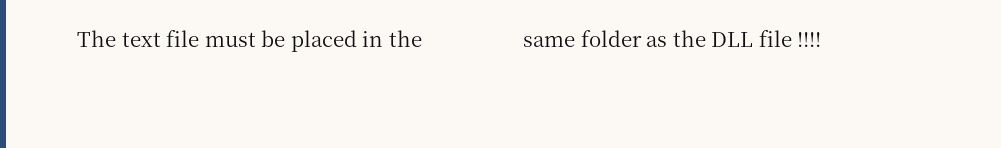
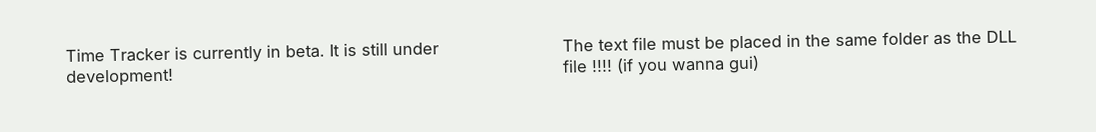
(77, 38) none -> [65,42,439,64] [65,68,174,87] Time Tracker is currently in beta. It is still under development! //
(822, 39) none -> [616,55,760,76] (if you wanna gui)

